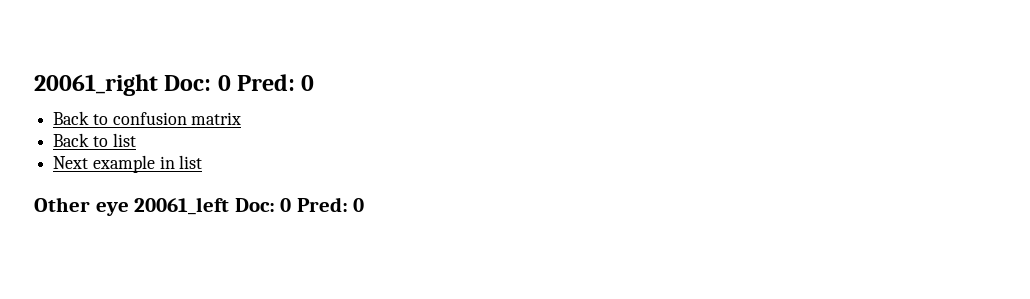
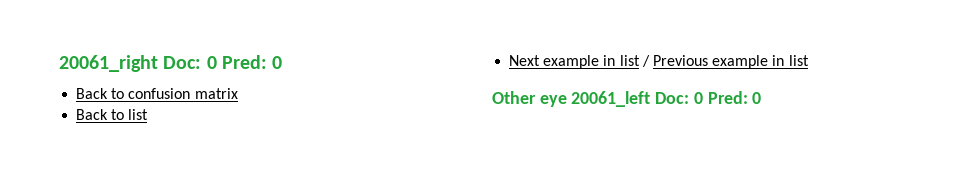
(203, 162) none -> [641,55,809,69] / Previous example in list

